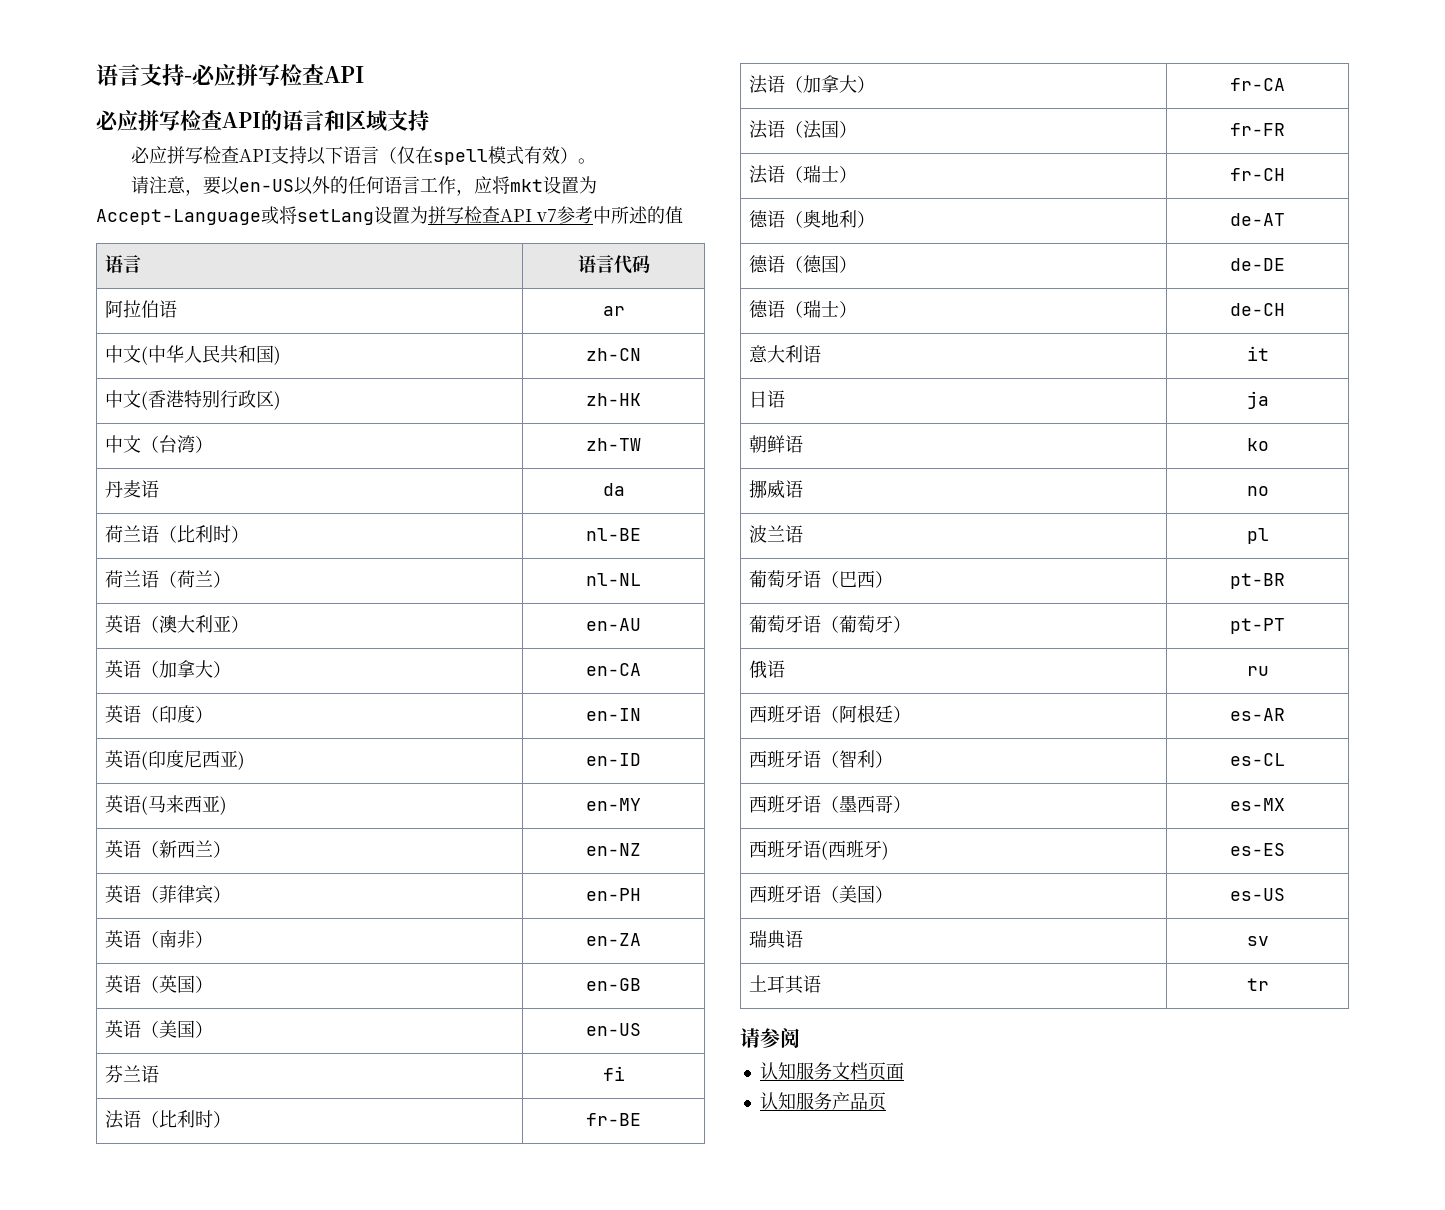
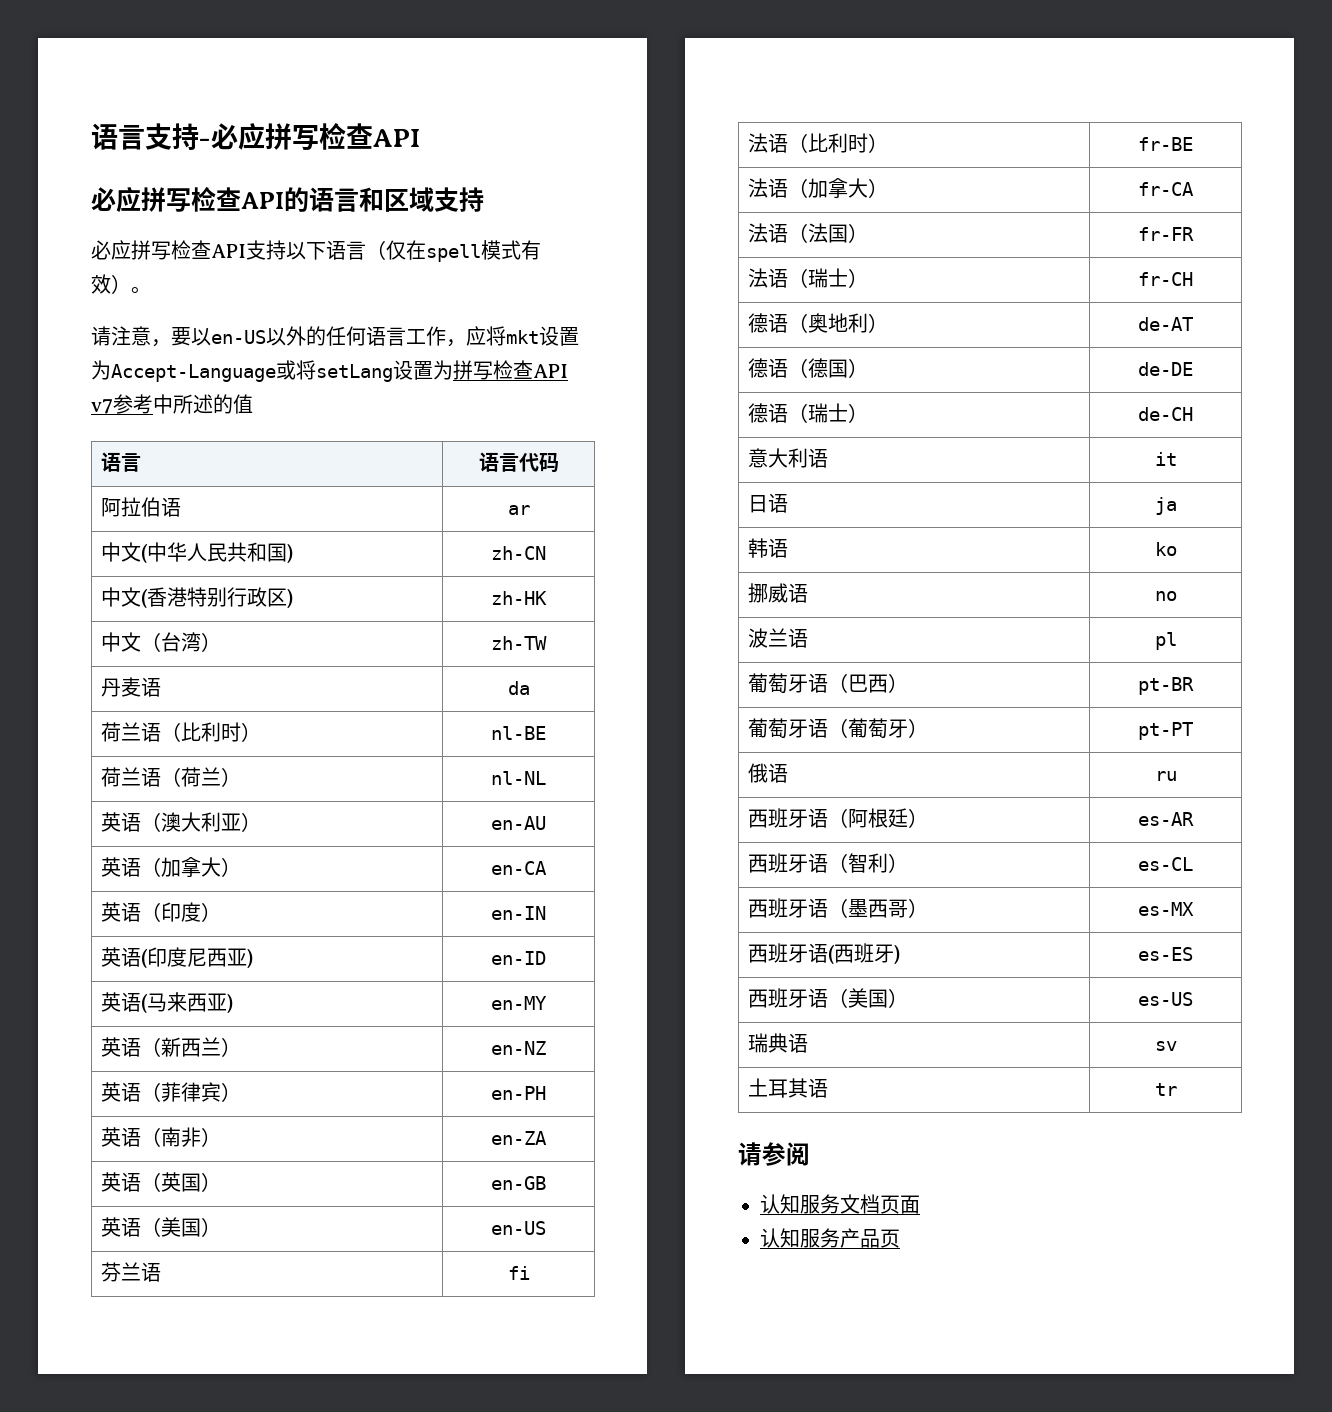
[748,435,785,453] 朝鲜 -> [748,538,769,558] 韩

